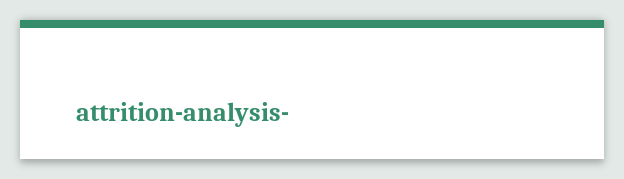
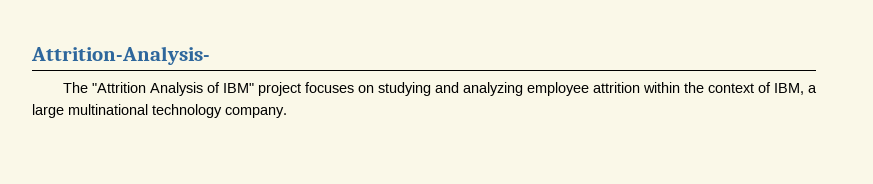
[76,102,289,127] attrition-analysis- -> [31,46,210,65] [62,82,817,96] [32,104,287,118] Attrition-Analysis- // The "Attrition Analysis of IBM" project focuses on studying and analyzing employee attrition within the context of IBM, a large multinational technology company.

